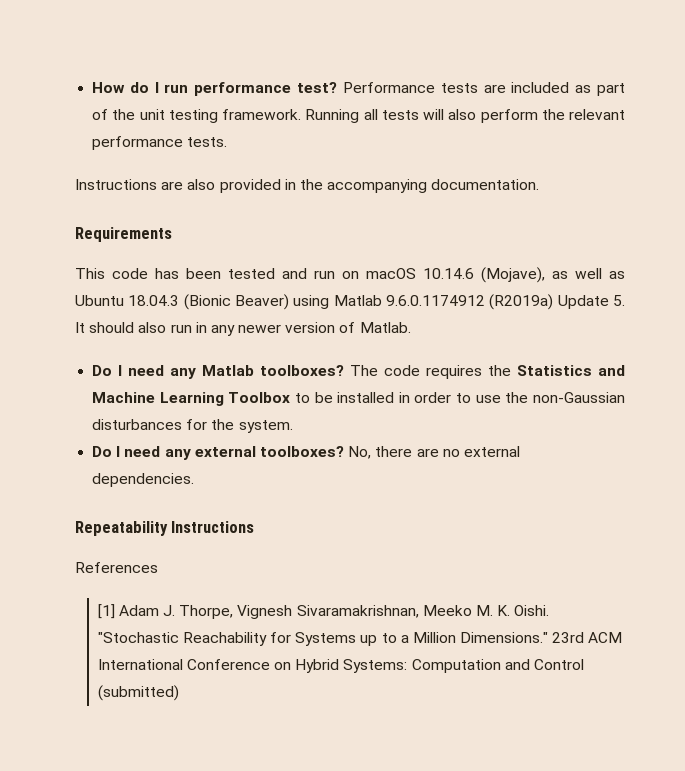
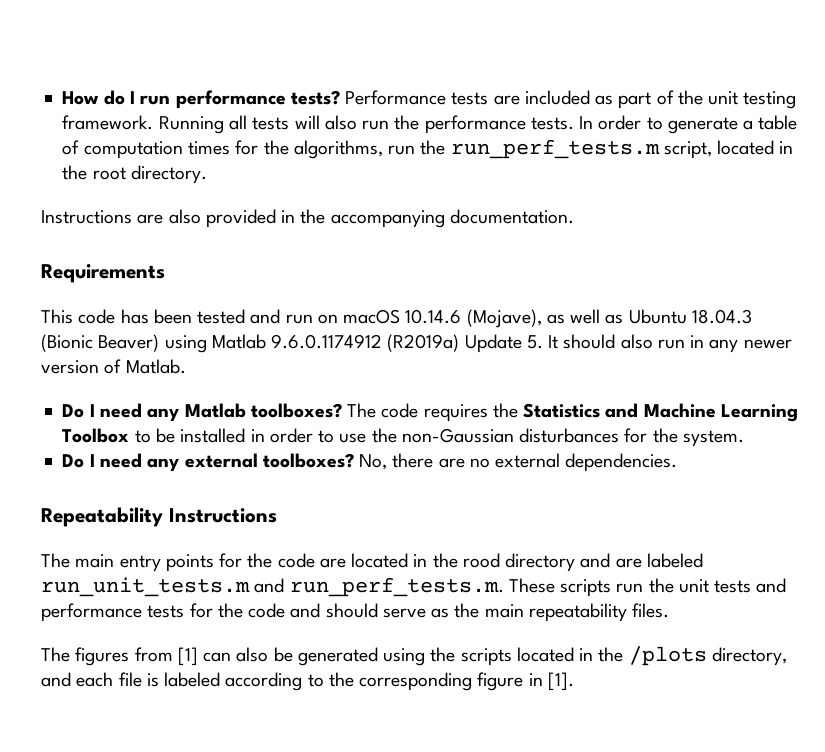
[297,82,338,93] test? -> [290,90,340,105] tests?
[480,109,625,123] perform the relevant -> [362,115,420,130] run the
(228, 142) none -> [579,115,798,134] [62,139,794,159] [62,165,207,184] In order to generate a table of computation times for the algorithms, run the run_perf_tests.m script, located in the root directory.
[75,562,158,573] [97,604,550,619] [97,632,623,646] [97,659,584,673] [97,685,179,701] References // [1] Adam J. Thorpe, Vignesh Sivaramakrishnan, Meeko M. K. Oishi. "Stochastic Reachability for Systems up to a Million Dimensions." 23rd ACM International Conference on Hybrid Systems: Computation and Control (submitted) -> [41,553,703,572] [41,577,787,597] [41,603,670,622] [41,646,787,666] [41,672,574,691] The main entry points for the code are located in the rood directory and are labeled run_unit_tests.m and run_perf_tests.m. These scripts run the unit tests and performance tests for the code and should serve as the main repeatability files. // The figures from [1] can also be generated using the scripts located in the /plots directory, and each file is labeled according to the corresponding figure in [1].

